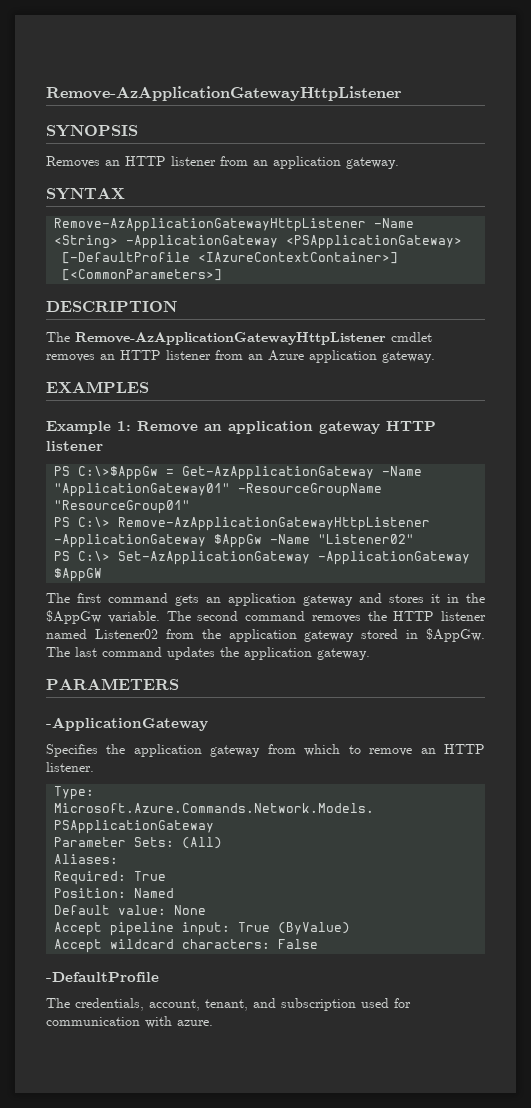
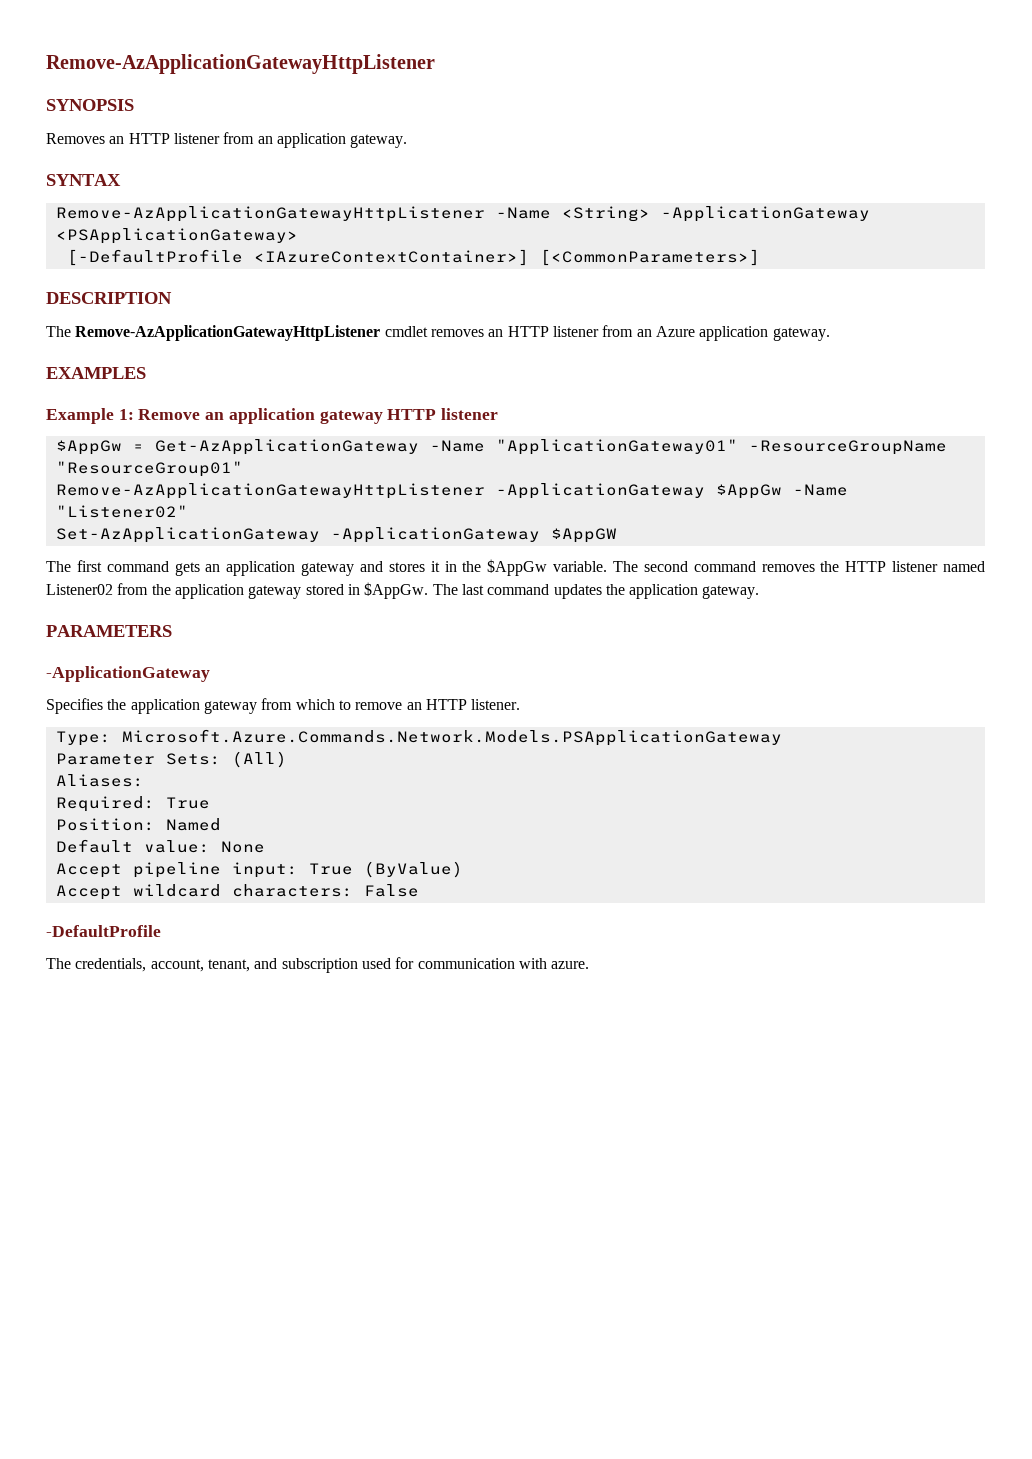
[54,466,159,480] PS C:\>$AppGw -> [55,440,122,455] $AppGw
[54,517,111,527] PS C:\> -> (243, 469) none
[54,551,111,561] PS C:\> -> (188, 511) none

